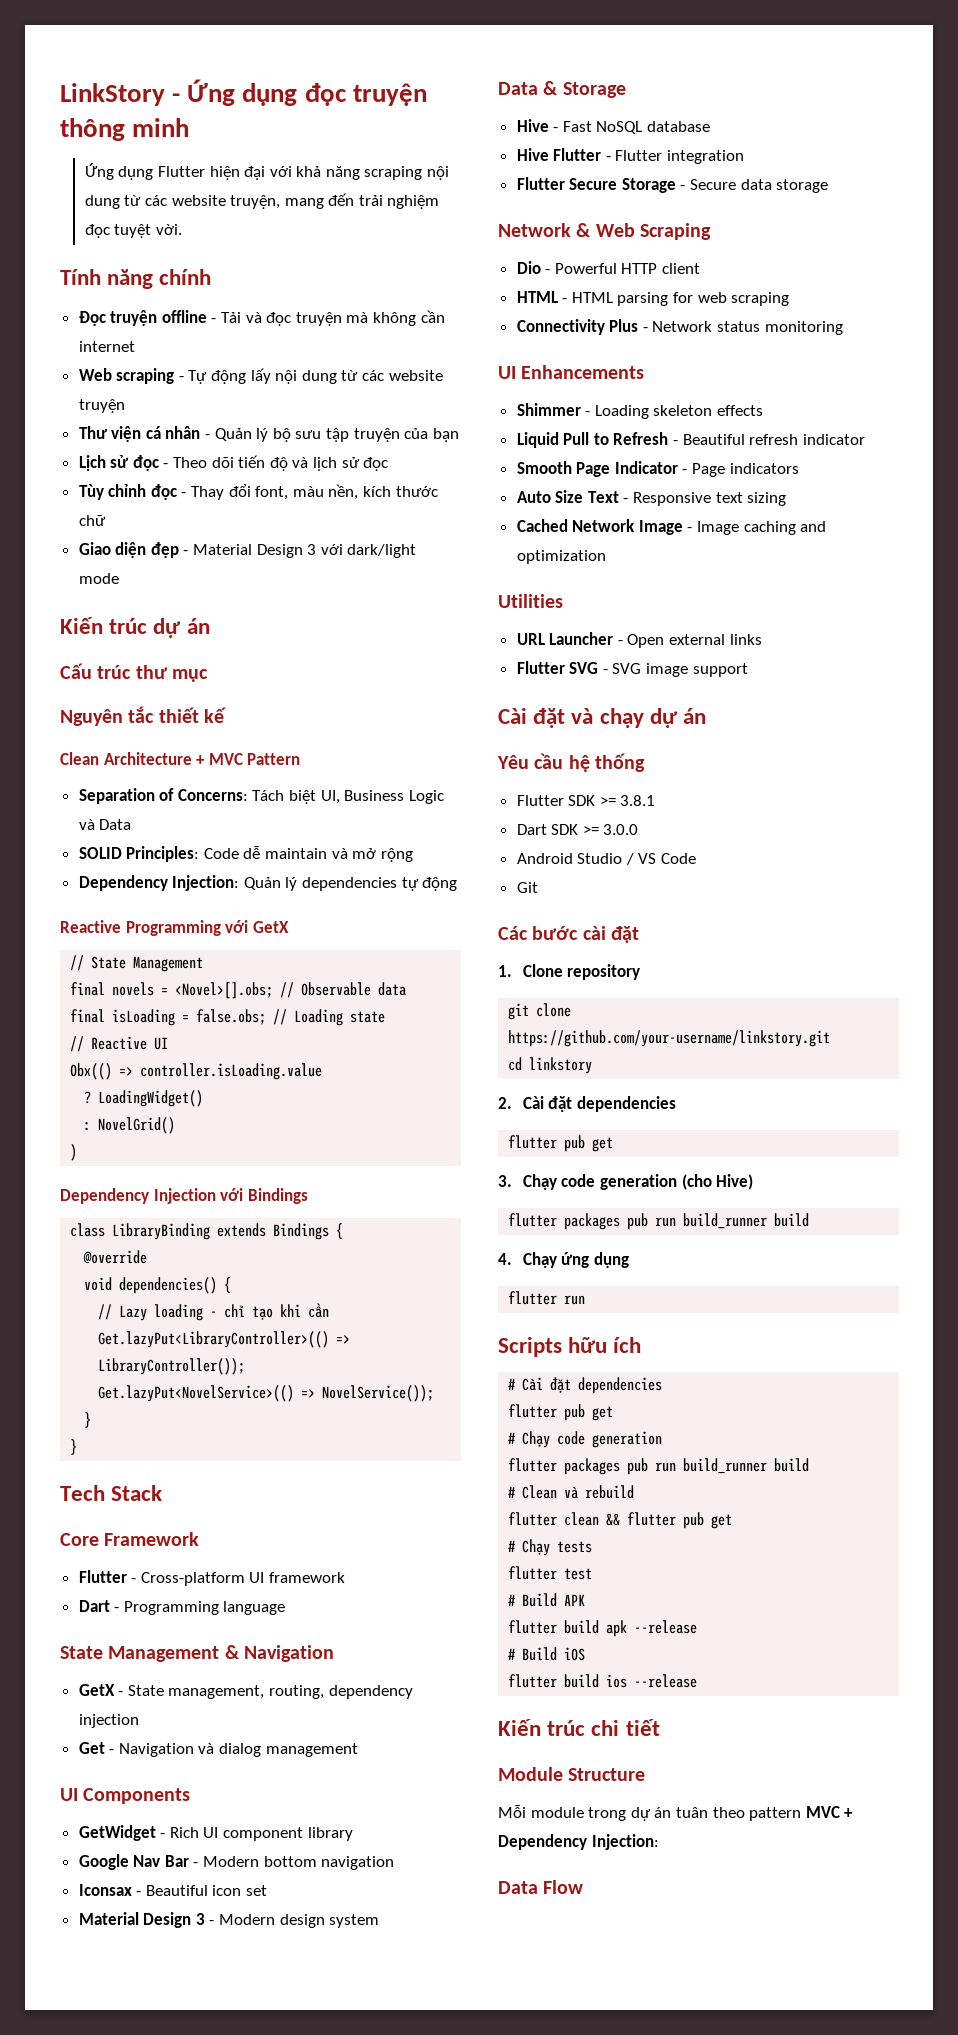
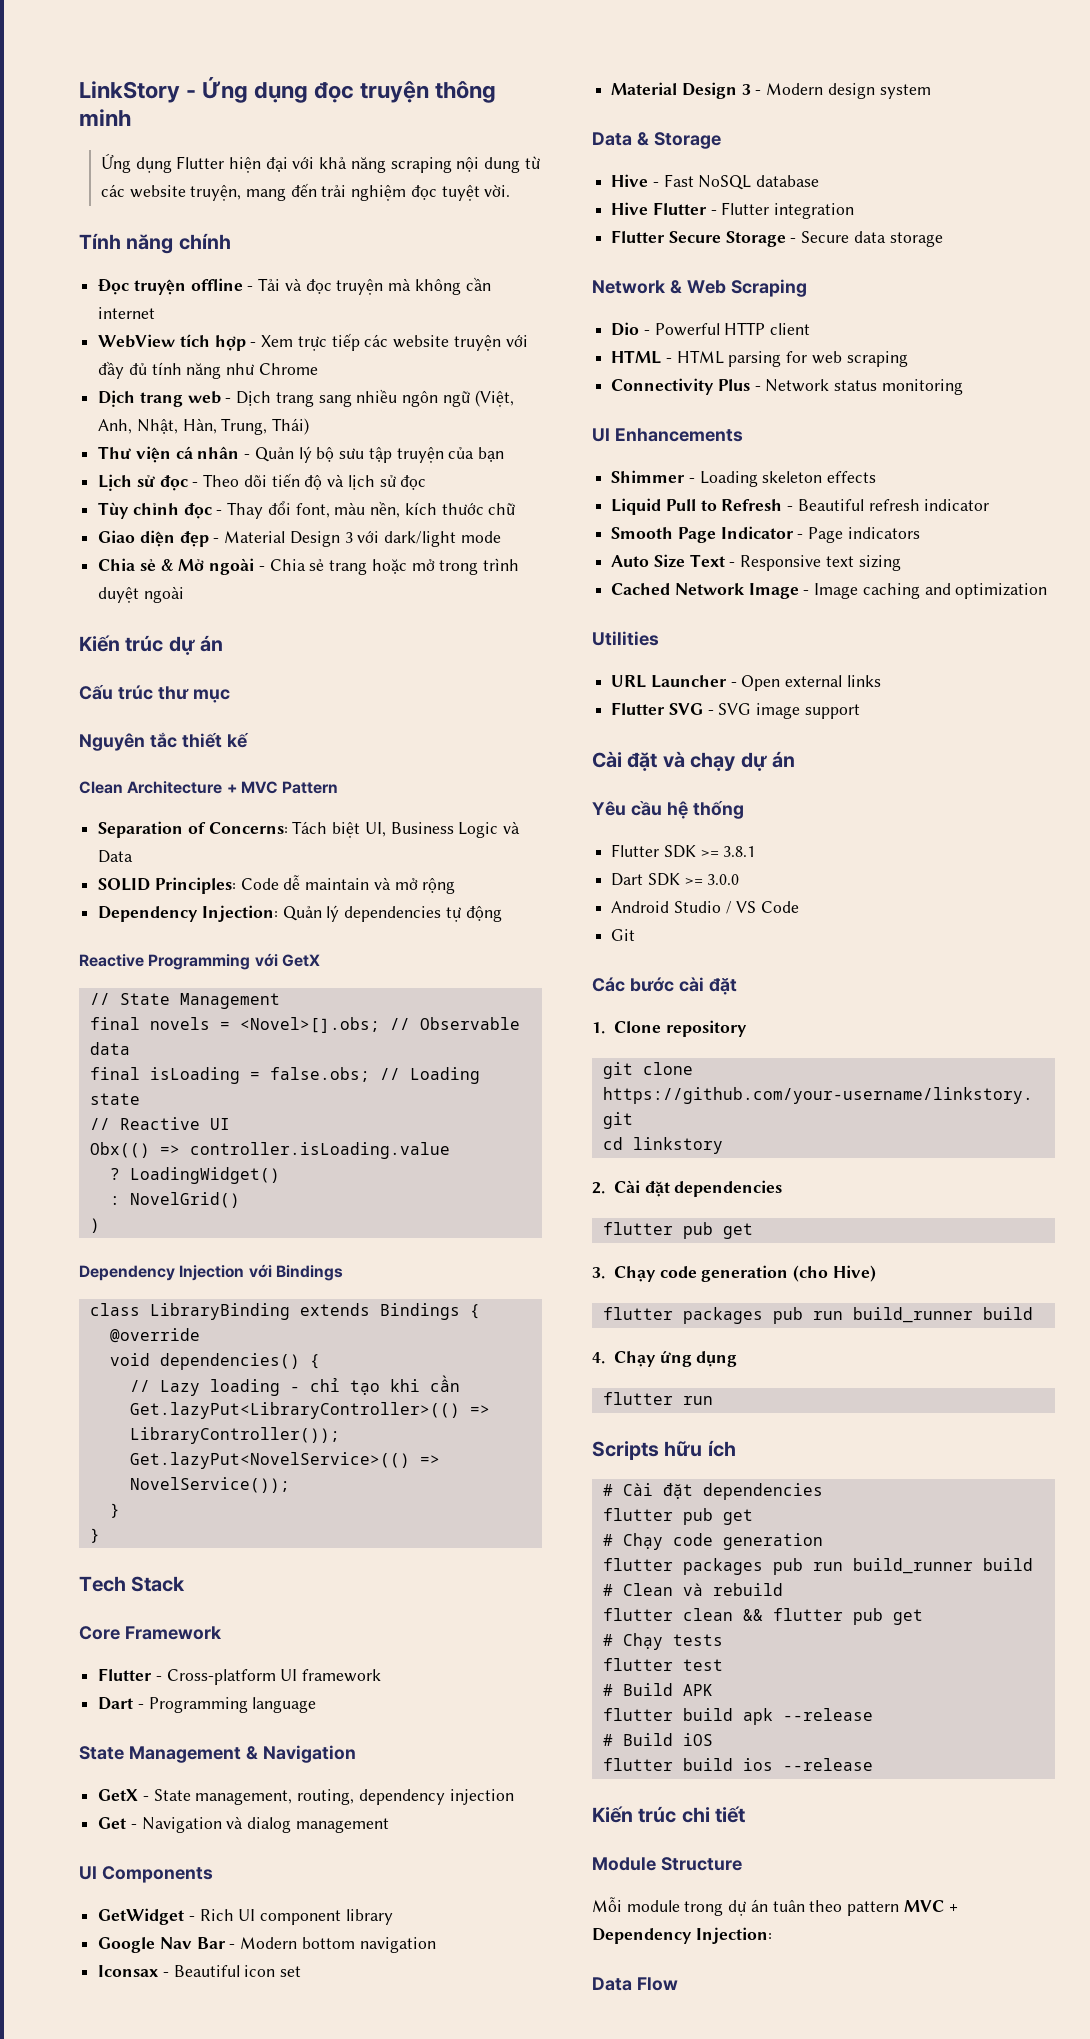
[78,368,443,384] [78,399,125,413] Web scraping - Tự động lấy nội dung từ các website truyện -> [98,333,528,351] [98,361,318,379] [98,389,514,407] [98,418,310,435] WebView tích hợp - Xem trực tiếp các website truyện với đầy đủ tính năng như Chrome // Dịch trang web - Dịch trang sang nhiều ngôn ngữ (Việt, Anh, Nhật, Hàn, Trung, Thái)
(119, 578) none -> [98,558,519,575] [98,586,184,603] // Chia sẻ & Mở ngoài - Chia sẻ trang hoặc mở trong trình duyệt ngoài

